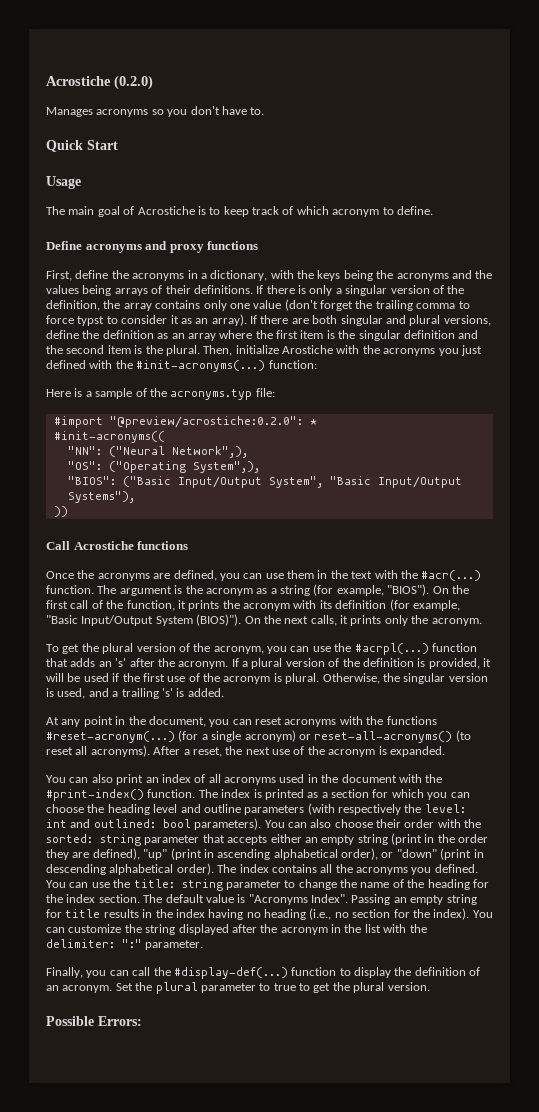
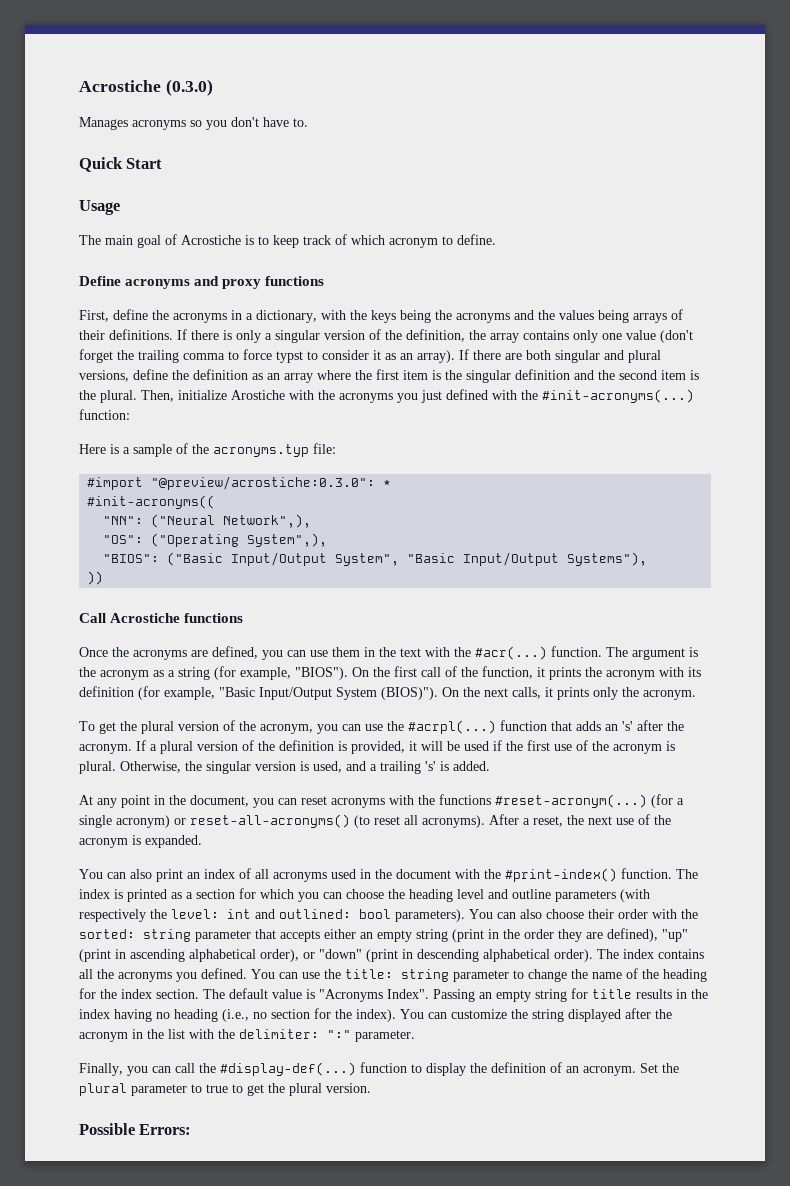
[46,75,153,90] Acrostiche (0.2.0) -> [79,79,213,96] Acrostiche (0.3.0)
[109,416,303,428] "@preview/acrostiche:0.2.0": -> [151,476,376,490] "@preview/acrostiche:0.3.0":

